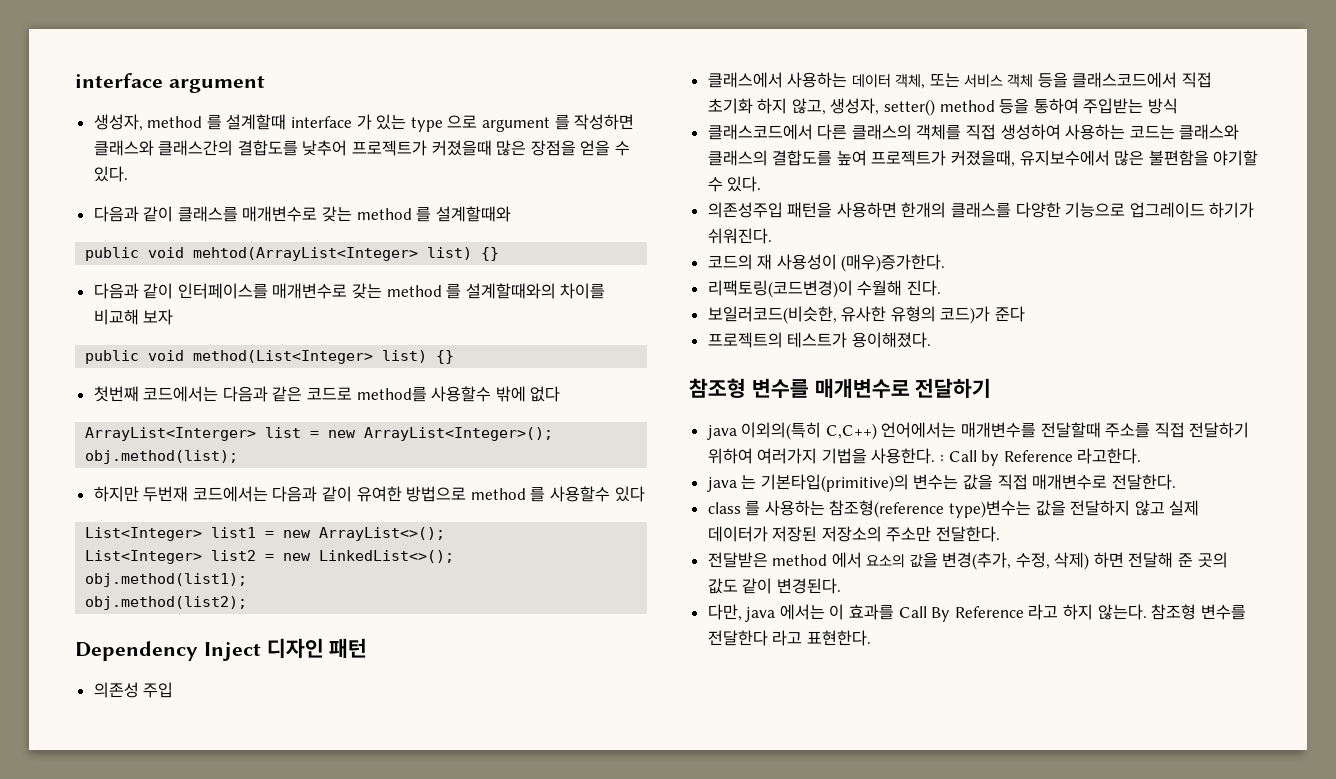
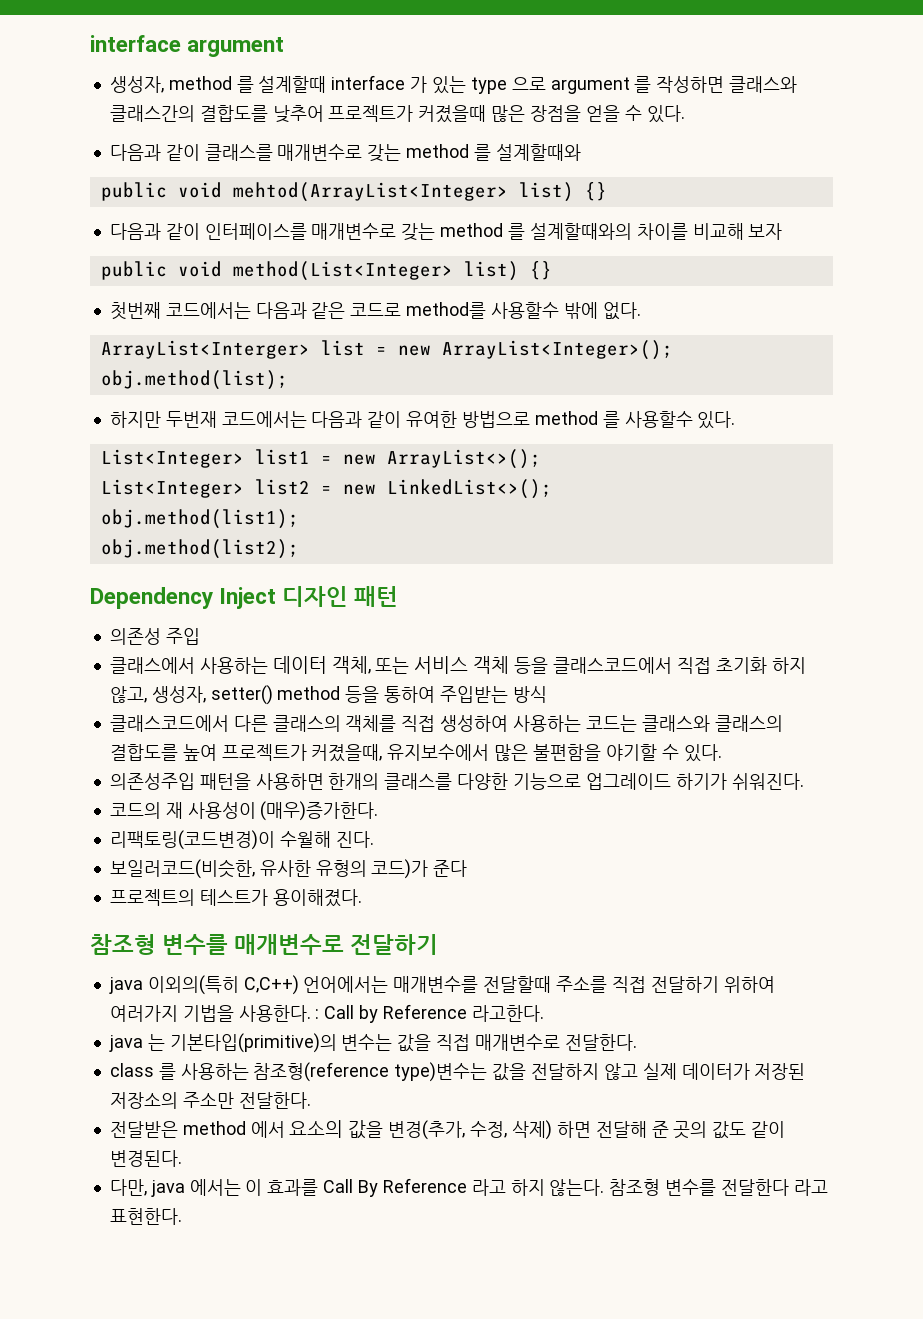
[530,386,561,402] 없다 -> [602,302,641,320] 없다.
[614,486,645,502] 있다 -> [697,411,736,429] 있다.

